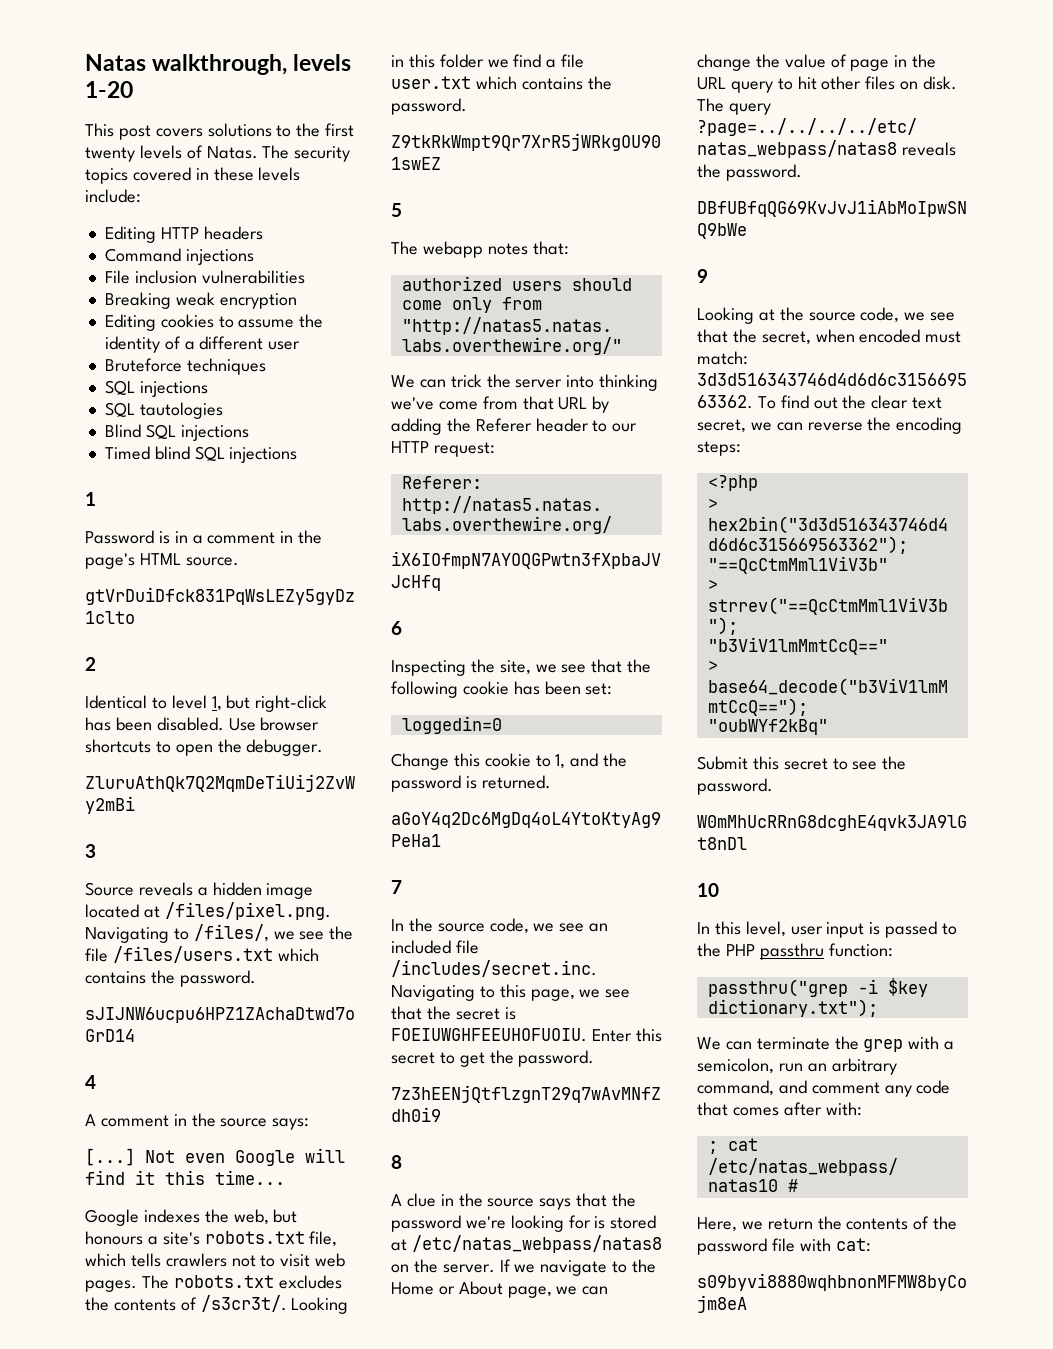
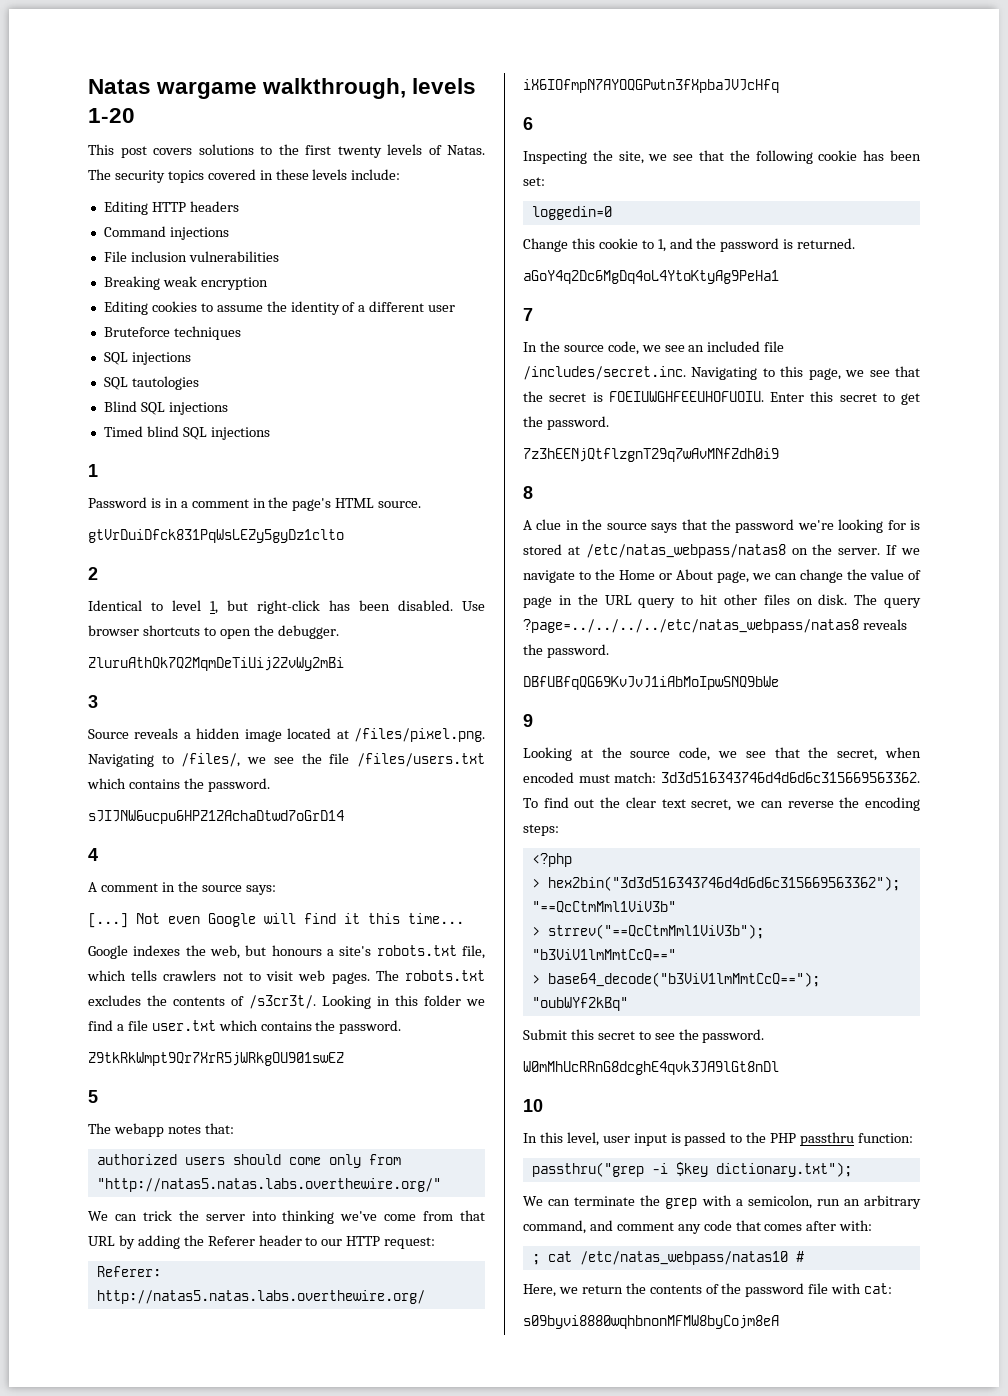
(146, 62) none -> [156,82,258,99] wargame

